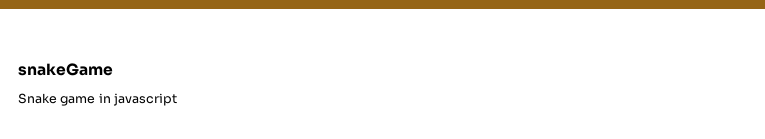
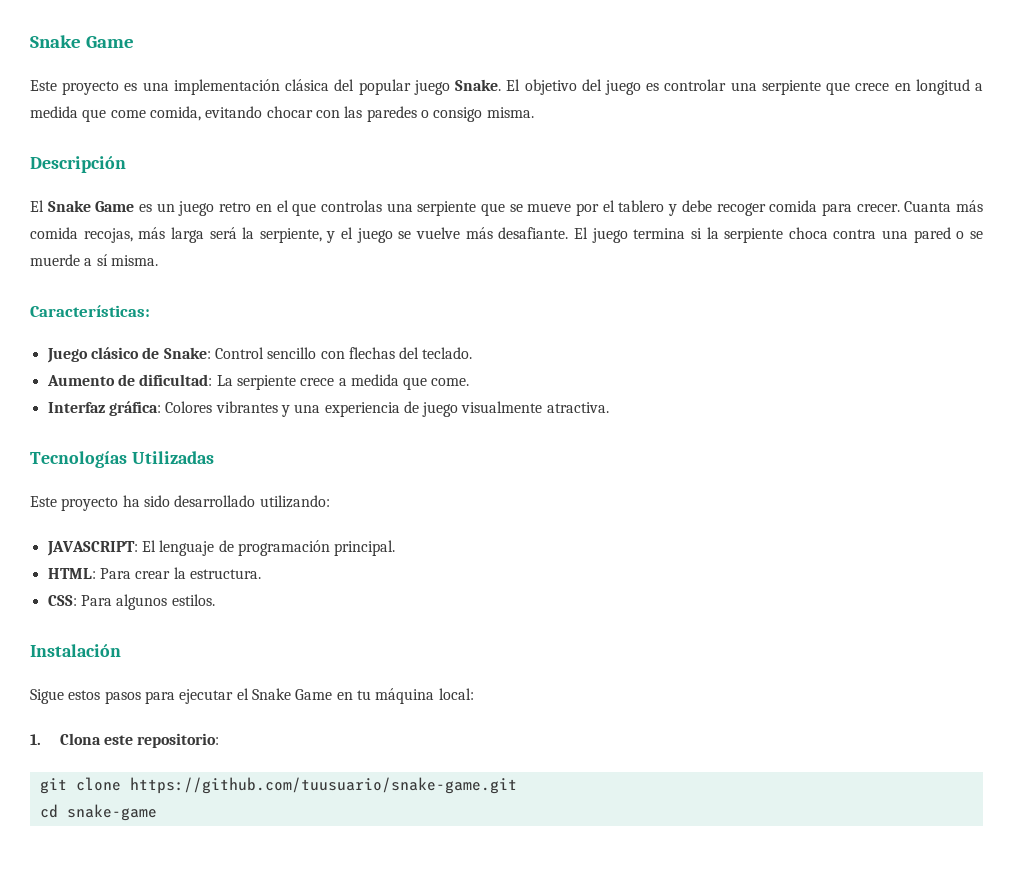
[18,63,113,76] [18,93,178,106] snakeGame // Snake game in javascript -> [30,35,134,48] [30,79,984,95] [30,106,534,122] [30,156,126,173] [30,200,984,216] [30,227,983,243] [30,254,158,266] [30,305,150,317] [46,347,473,363] [46,374,470,390] [47,401,609,417] [30,451,214,468] [30,495,330,511] [46,540,396,556] [47,567,261,579] [47,594,215,610] [30,644,121,657] [30,688,474,704] [30,733,220,748] [39,777,517,794] [39,804,157,821] Snake Game // Este proyecto es una implementación clásica del popular juego Snake. El objetivo del juego es controlar una serpiente que crece en longitud a medida que come comida, evitando chocar con las paredes o consigo misma. // Descripción // El Snake Game es un juego retro en el que controlas una serpiente que se mueve por el tablero y debe recoger comida para crecer. Cuanta más comida recojas, más larga será la serpiente, y el juego se vuelve más desafiante. El juego termina si la serpiente choca contra una pared o se muerde a sí misma. // Características: // Juego clásico de Snake: Control sencillo con flechas del teclado. // Aumento de dificultad: La serpiente crece a medida que come. // Interfaz gráfica: Colores vibrantes y una experiencia de juego visualmente atractiva. // Tecnologías Utilizadas // Este proyecto ha sido desarrollado utilizando: // JAVASCRIPT: El lenguaje de programación principal. // HTML: Para crear la estructura. // CSS: Para algunos estilos. // Instalación // Sigue estos pasos para ejecutar el Snake Game en tu máquina local: // 1. Clona este repositorio: // git clone https://github.com/tuusuario/snake-game.git // cd snake-game

